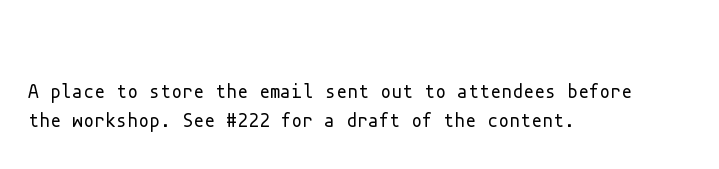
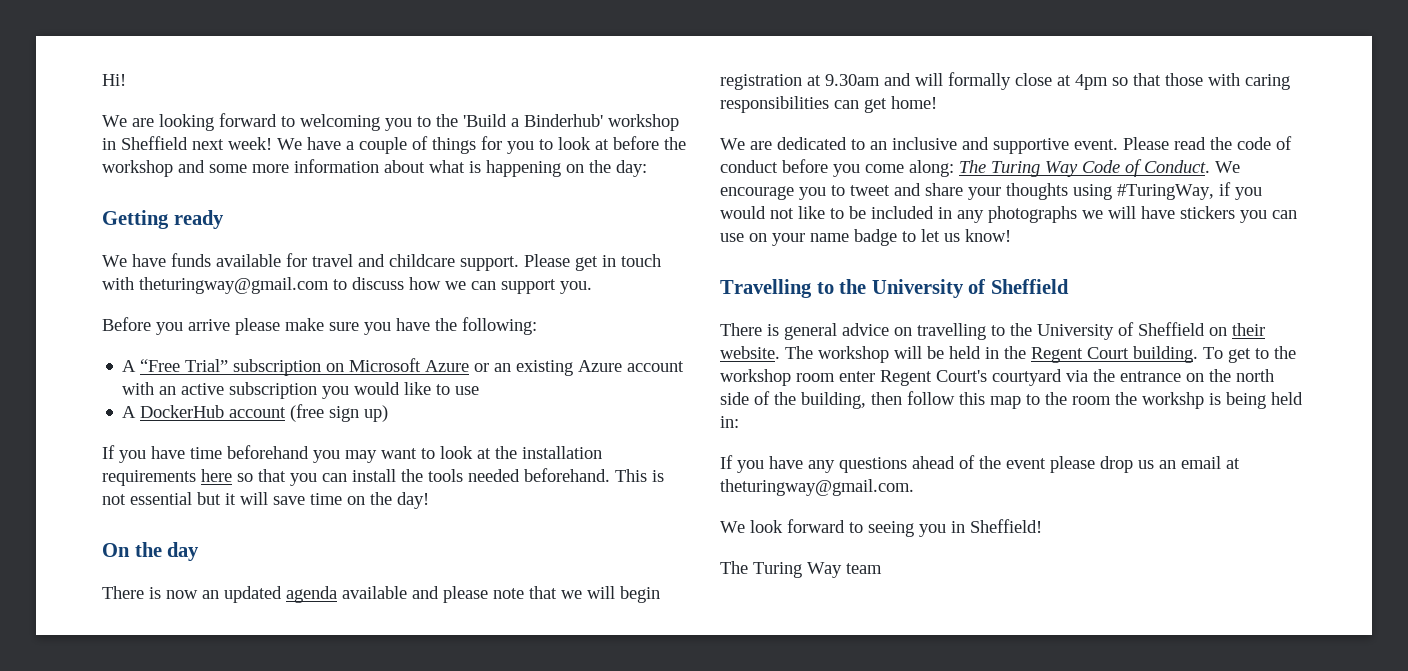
[28,83,632,103] [28,112,575,132] A place to store the email sent out to attendees before the workshop. See #222 for a draft of the content. -> [102,74,126,86] [102,113,679,131] [102,136,686,154] [102,159,647,177] [102,210,224,229] [102,253,661,271] [102,277,592,294] [102,317,537,335] [122,358,685,376] [122,382,480,399] [122,404,389,422] [102,445,602,463] [102,468,664,486] [102,492,429,509] [102,542,200,561] [102,586,660,603] [720,72,1290,90] [720,96,937,113] [720,136,1292,154] [720,159,1240,177] [720,182,1262,200] [720,206,1297,223] [720,229,1011,246] [720,279,1069,298] [720,322,1265,340] [720,346,1296,363] [720,369,1274,386] [720,391,1303,409] [720,416,739,428] [720,455,1240,473] [720,479,914,496] [720,519,1042,537] [720,561,882,578] Hi! // We are looking forward to welcoming you to the 'Build a Binderhub' workshop in Sheffield next week! We have a couple of things for you to look at before the workshop and some more information about what is happening on the day: // Getting ready // We have funds available for travel and childcare support. Please get in touch with theturingway@gmail.com to discuss how we can support you. // Before you arrive please make sure you have the following: // A “Free Trial” subscription on Microsoft Azure or an existing Azure account with an active subscription you would like to use // A DockerHub account (free sign up) // If you have time beforehand you may want to look at the installation requirements here so that you can install the tools needed beforehand. This is not essential but it will save time on the day! // On the day // There is now an updated agenda available and please note that we will begin registration at 9.30am and will formally close at 4pm so that those with caring responsibilities can get home! // We are dedicated to an inclusive and supportive event. Please read the code of conduct before you come along: The Turing Way Code of Conduct. We encourage you to tweet and share your thoughts using #TuringWay, if you would not like to be included in any photographs we will have stickers you can use on your name badge to let us know! // Travelling to the University of Sheffield // There is general advice on travelling to the University of Sheffield on their website. The workshop will be held in the Regent Court building. To get to the workshop room enter Regent Court's courtyard via the entrance on the north side of the building, then follow this map to the room the workshp is being held in: // If you have any questions ahead of the event please drop us an email at theturingway@gmail.com. // We look forward to seeing you in Sheffield! // The Turing Way team

